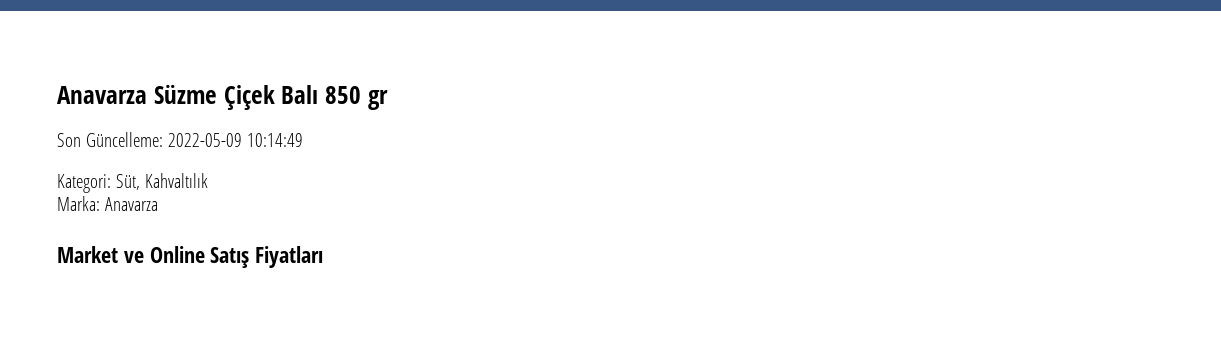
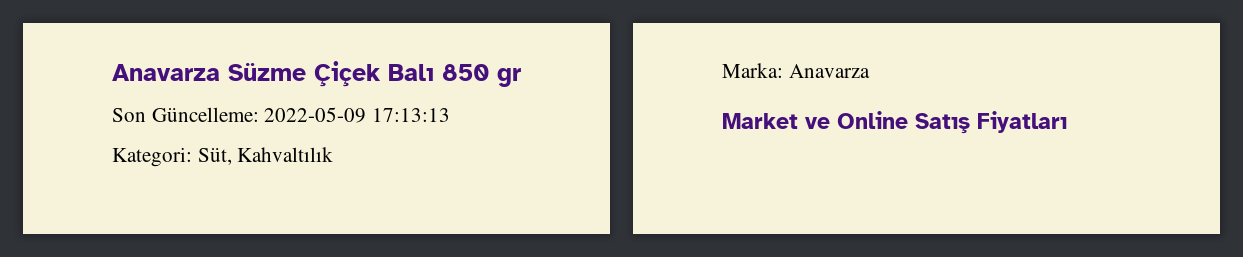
[246,133,303,147] 10:14:49 -> [372,108,451,122] 17:13:13

